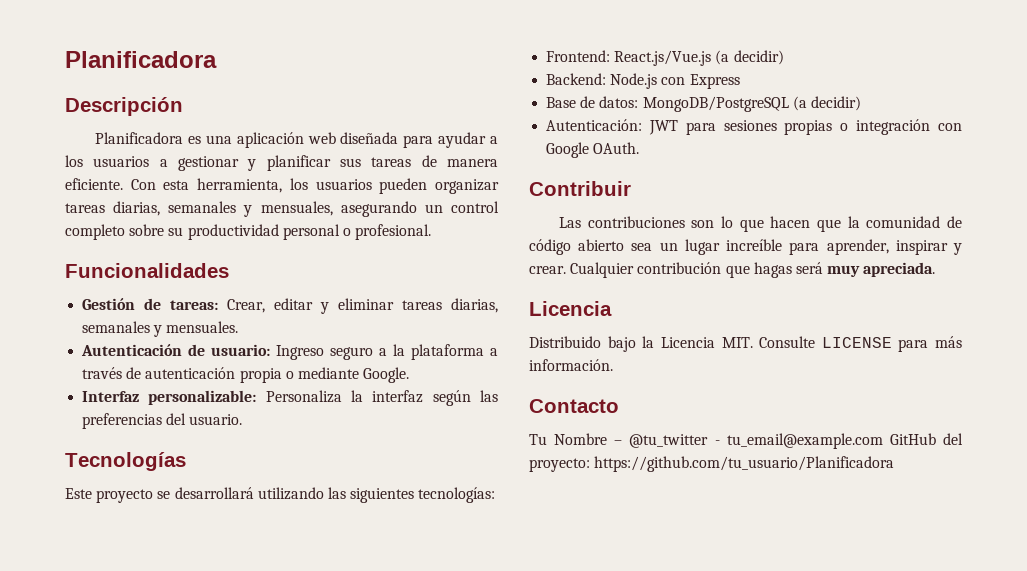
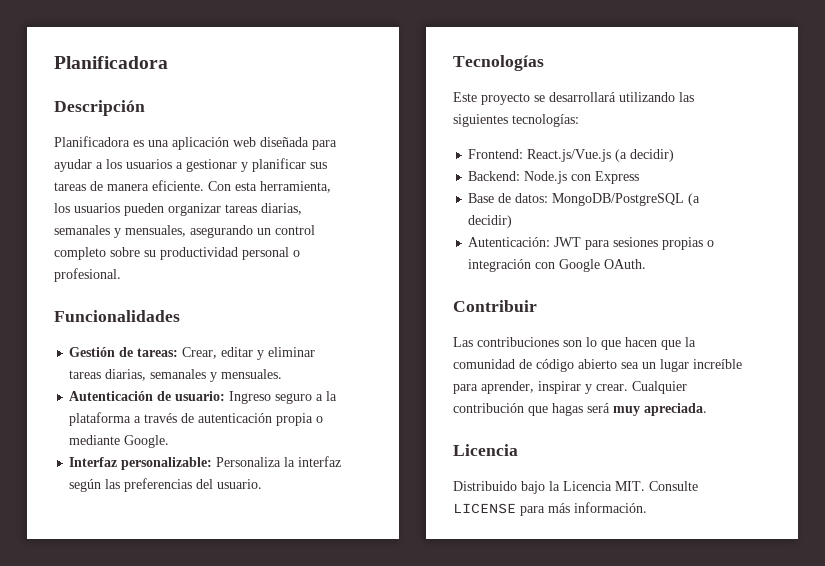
[529,399,619,413] [529,433,963,449] [529,456,895,472] // Contacto // Tu Nombre – @tu_twitter - tu_email@example.com GitHub del proyecto: https://github.com/tu_usuario/Planificadora -> (647, 507) none

